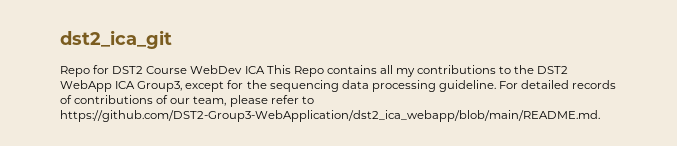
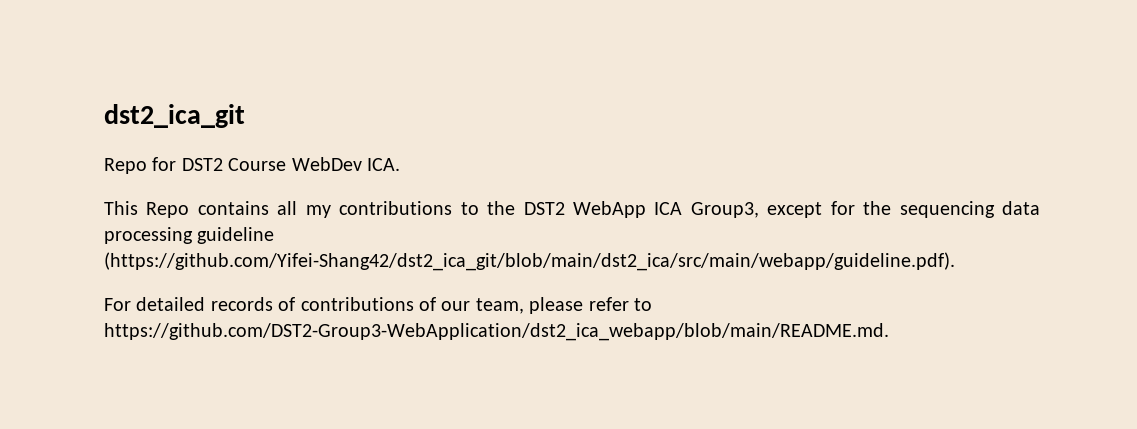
[244,66,265,74] ICA -> [367,158,400,171] ICA. //
[438,80,496,92] guideline. -> [197,227,275,244] [104,252,955,271] guideline (https://github.com/Yifei-Shang42/dst2_ica_git/blob/main/dst2_ica/src/main/webapp/guideline.pdf). //

